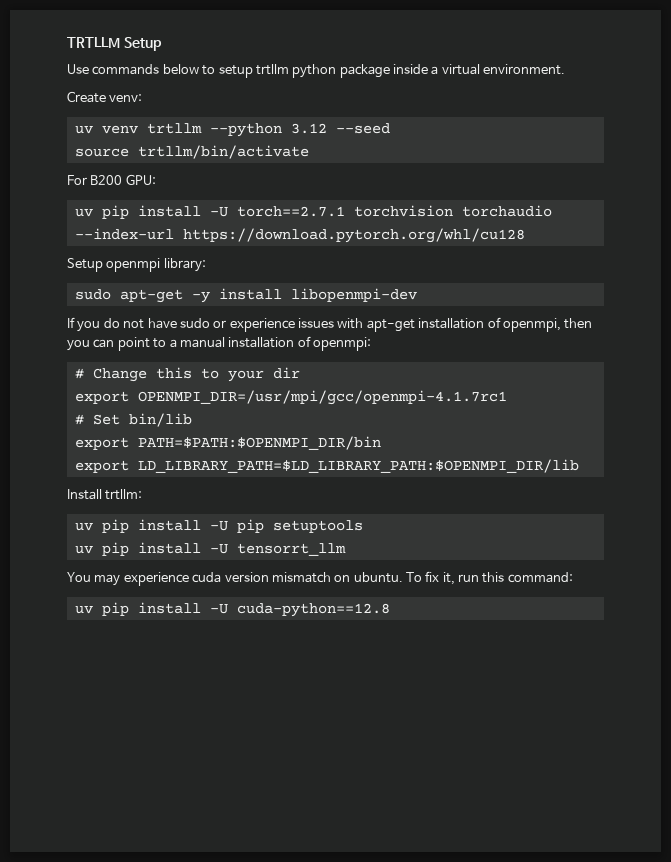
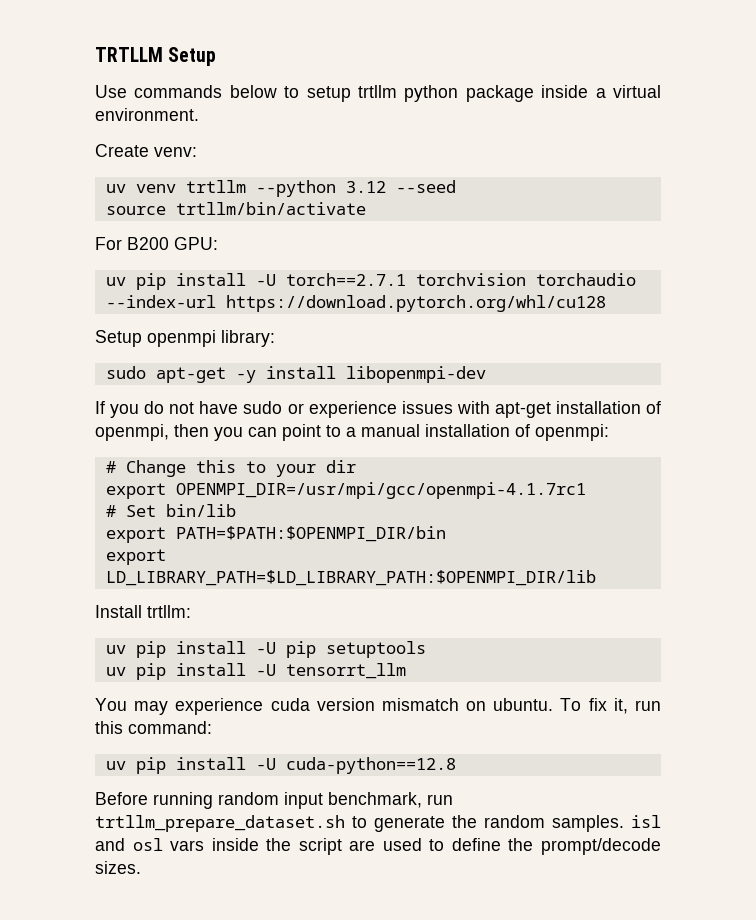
(390, 610) none -> [95,792,453,809] [95,815,661,832] [95,838,661,855] [95,861,141,874] // Before running random input benchmark, run trtllm_prepare_dataset.sh to generate the random samples. isl and osl vars inside the script are used to define the prompt/decode sizes.

